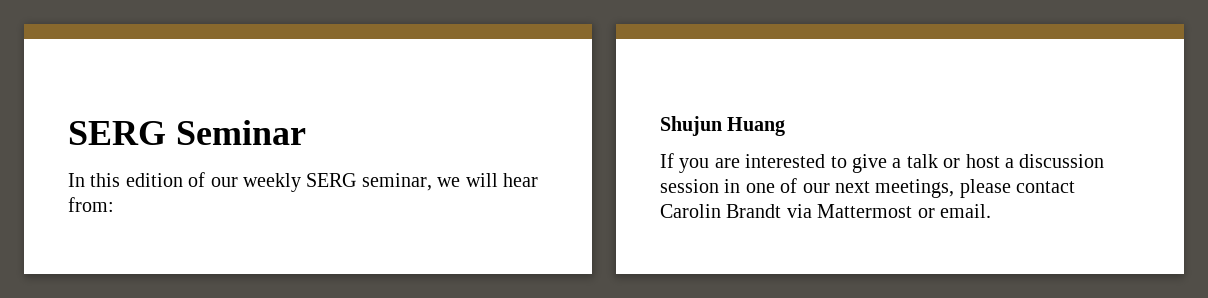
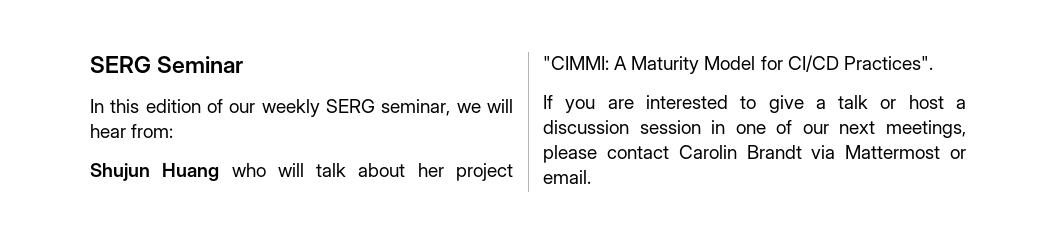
(786, 126) none -> [231,163,513,181] [543,55,933,74] who will talk about her project "CIMMI: A Maturity Model for CI/CD Practices".

